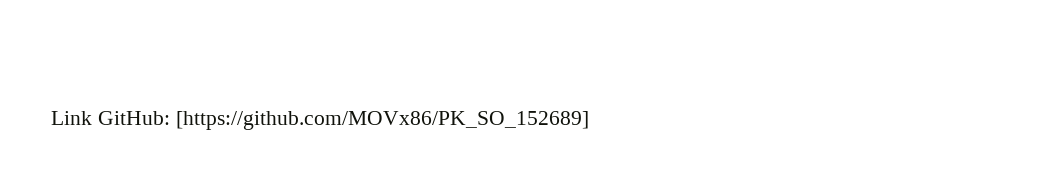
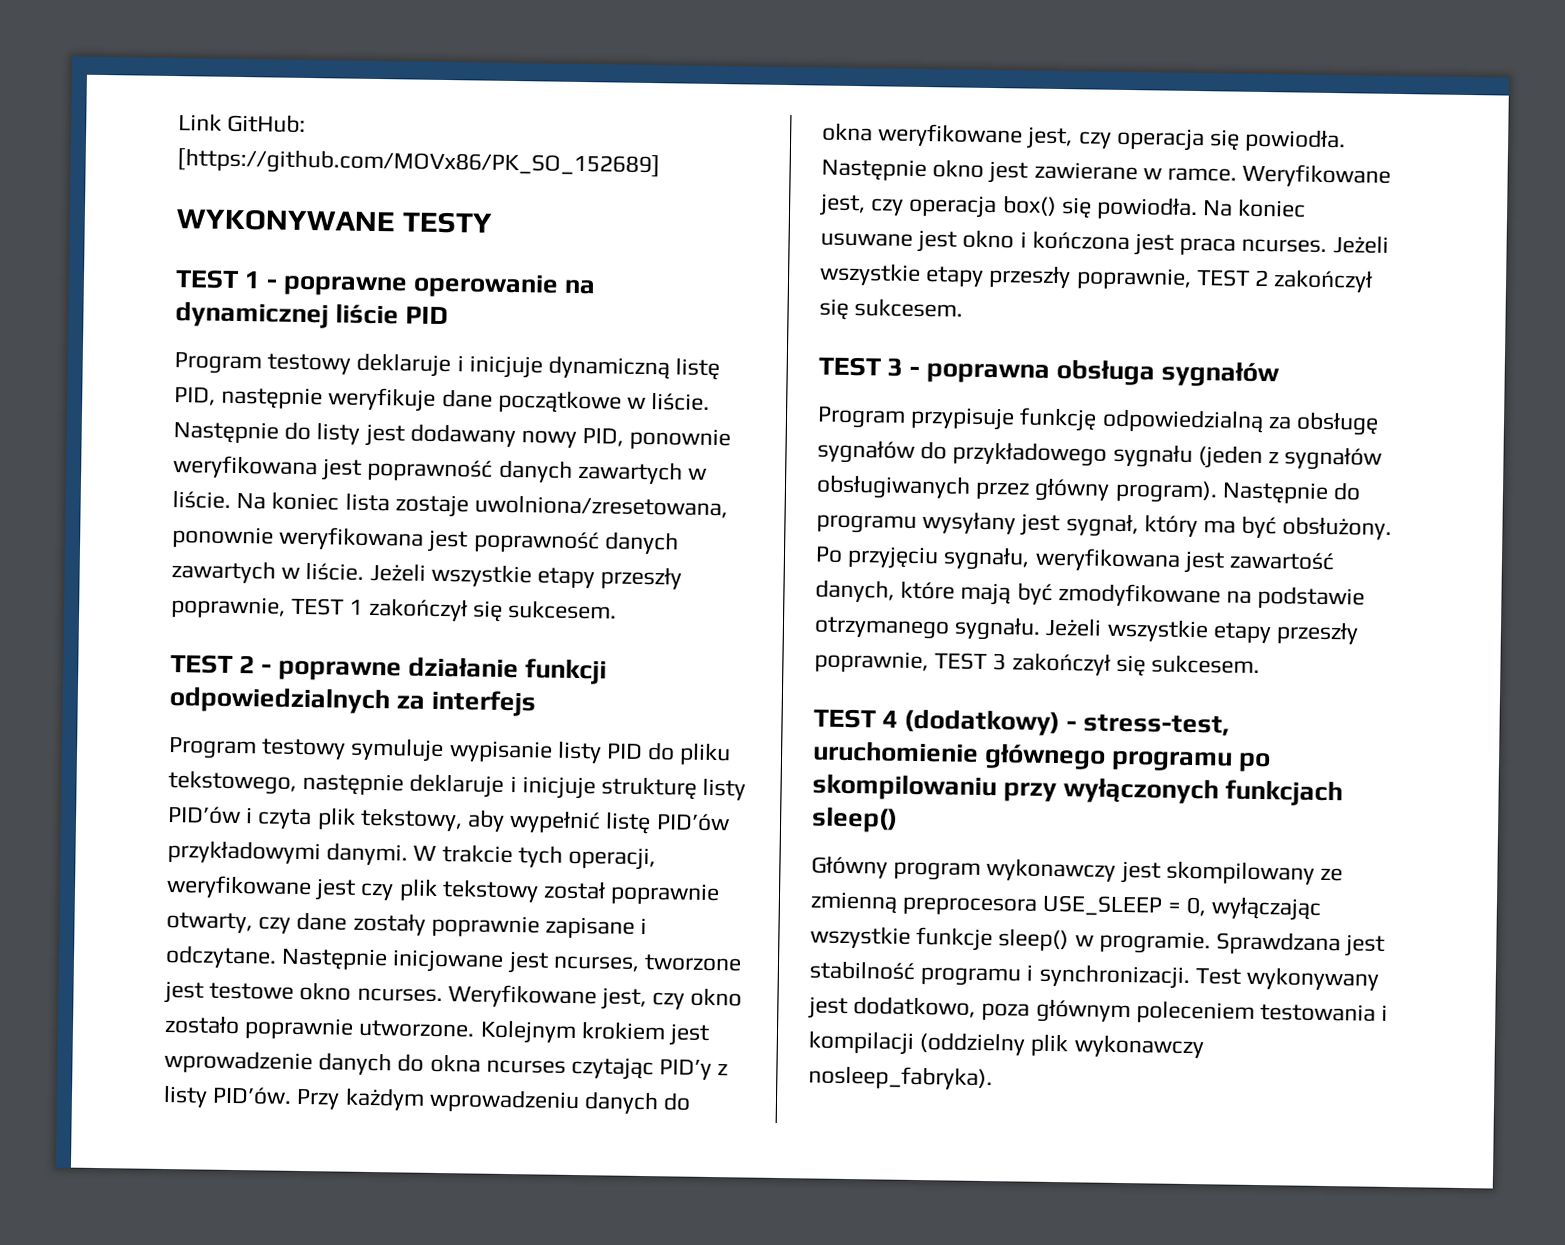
(589, 120) none -> [176,208,492,234] [175,269,596,299] [175,301,449,329] [174,352,721,381] [174,386,711,414] [173,421,732,451] [173,455,708,485] [172,490,729,519] [172,526,679,555] [171,560,683,590] [171,596,618,622] [170,654,608,685] [169,686,537,717] [168,737,732,766] [168,770,747,801] [167,806,730,835] [167,840,657,871] [166,875,721,906] [166,911,648,939] [165,944,743,974] [164,980,743,1011] [164,1014,711,1046] [164,1049,729,1081] [163,1084,692,1115] [822,122,1347,153] [821,158,1392,188] [819,193,1307,221] [820,229,1389,256] [819,262,1374,293] [819,298,964,320] [818,356,1281,388] [817,406,1380,436] [817,439,1383,471] [816,474,1362,504] [816,511,1393,540] [815,545,1336,574] [815,579,1366,610] [814,616,1360,645] [814,650,1261,677] [813,708,1231,737] [812,740,1272,773] [812,773,1344,807] [811,806,898,833] [811,855,1344,885] [810,891,1323,921] [810,925,1386,957] [809,960,1380,991] [808,996,1389,1024] [808,1030,1204,1059] [808,1065,993,1091] // WYKONYWANE TESTY // TEST 1 - poprawne operowanie na dynamicznej liście PID // Program testowy deklaruje i inicjuje dynamiczną listę PID, następnie weryfikuje dane początkowe w liście. Następnie do listy jest dodawany nowy PID, ponownie weryfikowana jest poprawność danych zawartych w liście. Na koniec lista zostaje uwolniona/zresetowana, ponownie weryfikowana jest poprawność danych zawartych w liście. Jeżeli wszystkie etapy przeszły poprawnie, TEST 1 zakończył się sukcesem. // TEST 2 - poprawne działanie funkcji odpowiedzialnych za interfejs // Program testowy symuluje wypisanie listy PID do pliku tekstowego, następnie deklaruje i inicjuje strukturę listy PID’ów i czyta plik tekstowy, aby wypełnić listę PID’ów przykładowymi danymi. W trakcie tych operacji, weryfikowane jest czy plik tekstowy został poprawnie otwarty, czy dane zostały poprawnie zapisane i odczytane. Następnie inicjowane jest ncurses, tworzone jest testowe okno ncurses. Weryfikowane jest, czy okno zostało poprawnie utworzone. Kolejnym krokiem jest wprowadzenie danych do okna ncurses czytając PID’y z listy PID’ów. Przy każdym wprowadzeniu danych do okna weryfikowane jest, czy operacja się powiodła. Następnie okno jest zawierane w ramce. Weryfikowane jest, czy operacja box() się powiodła. Na koniec usuwane jest okno i kończona jest praca ncurses. Jeżeli wszystkie etapy przeszły poprawnie, TEST 2 zakończył się sukcesem. // TEST 3 - poprawna obsługa sygnałów // Program przypisuje funkcję odpowiedzialną za obsługę sygnałów do przykładowego sygnału (jeden z sygnałów obsługiwanych przez główny program). Następnie do programu wysyłany jest sygnał, który ma być obsłużony. Po przyjęciu sygnału, weryfikowana jest zawartość danych, które mają być zmodyfikowane na podstawie otrzymanego sygnału. Jeżeli wszystkie etapy przeszły poprawnie, TEST 3 zakończył się sukcesem. // TEST 4 (dodatkowy) - stress-test, uruchomienie głównego programu po skompilowaniu przy wyłączonych funkcjach sleep() // Główny program wykonawczy jest skompilowany ze zmienną preprocesora USE_SLEEP = 0, wyłączając wszystkie funkcje sleep() w programie. Sprawdzana jest stabilność programu i synchronizacji. Test wykonywany jest dodatkowo, poza głównym poleceniem testowania i kompilacji (oddzielny plik wykonawczy nosleep_fabryka).

